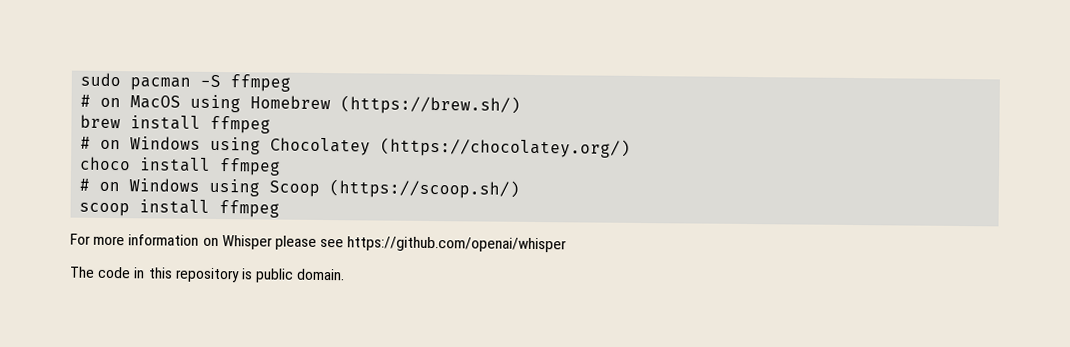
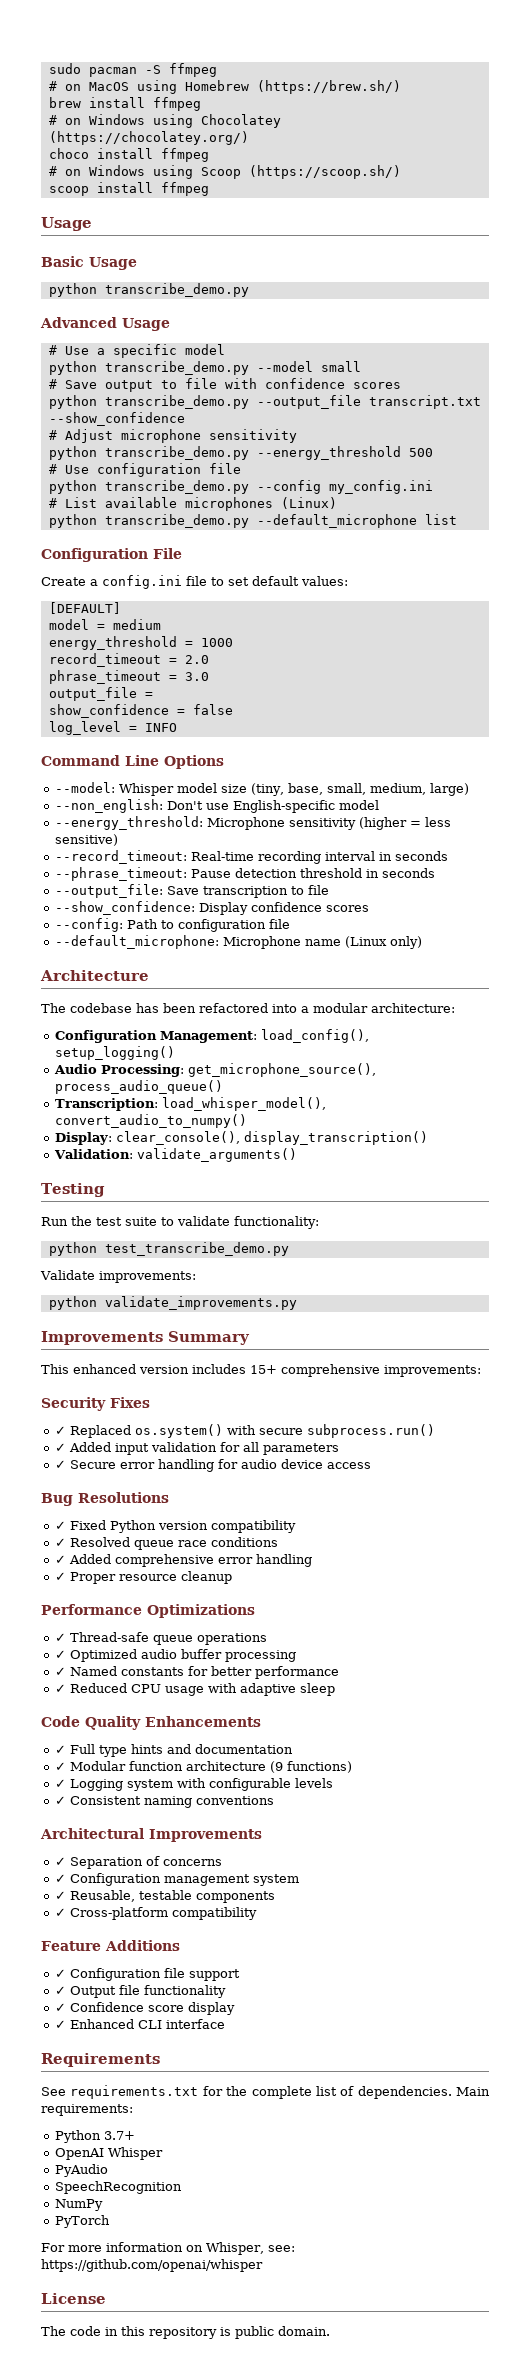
(281, 209) none -> [41,217,92,231] [41,256,137,270] [48,283,249,297] [40,317,170,331] [48,344,225,358] [48,361,361,375] [48,378,401,392] [48,395,481,409] [48,412,185,426] [48,429,297,443] [48,446,433,460] [48,463,241,477] [48,480,433,494] [48,497,337,511] [48,514,457,528] [41,548,182,562] [41,575,348,589] [48,602,121,614] [48,619,161,630] [48,636,233,650] [48,653,209,667] [48,670,209,684] [48,687,153,701] [48,704,233,718] [48,721,177,735] [41,755,224,769] [54,782,469,796] [54,799,379,813] [54,816,451,830] [54,834,118,846] [54,850,448,864] [54,867,435,881] [54,884,329,898] [54,901,369,915] [54,918,290,932] [54,935,422,949] [40,970,149,981] [41,1003,455,1013] [54,1029,369,1043] [54,1046,175,1060] [53,1063,376,1077] [54,1080,223,1094] [54,1097,326,1111] [54,1114,247,1128] [54,1131,428,1145] [53,1148,297,1162] [41,1183,105,1197] [41,1216,319,1229] [48,1242,289,1256] [40,1270,196,1283] [48,1296,297,1310] [41,1331,250,1345] [41,1364,481,1377] [41,1397,150,1411] [54,1424,435,1438] [54,1442,339,1455] [54,1459,371,1472] [41,1492,169,1506] [54,1520,296,1533] [54,1537,278,1550] [54,1554,312,1567] [54,1571,232,1584] [41,1604,255,1618] [54,1632,267,1645] [54,1649,296,1662] [54,1666,339,1679] [54,1683,335,1696] [41,1716,261,1730] [54,1744,293,1757] [54,1761,352,1773] [54,1778,333,1791] [54,1796,274,1808] [40,1828,262,1842] [54,1856,222,1869] [54,1873,299,1886] [54,1890,275,1903] [54,1907,257,1920] [41,1940,180,1951] [54,1968,240,1981] [54,1985,226,1998] [54,2002,235,2015] [54,2019,225,2029] [41,2053,160,2067] [41,2085,490,2099] [41,2104,133,2116] [54,2130,135,2143] [54,2147,163,2160] [54,2164,108,2177] [54,2181,182,2194] [54,2199,103,2211] [54,2215,110,2228] // Usage // Basic Usage // python transcribe_demo.py // Advanced Usage // # Use a specific model // python transcribe_demo.py --model small // # Save output to file with confidence scores // python transcribe_demo.py --output_file transcript.txt --show_confidence // # Adjust microphone sensitivity // python transcribe_demo.py --energy_threshold 500 // # Use configuration file // python transcribe_demo.py --config my_config.ini // # List available microphones (Linux) // python transcribe_demo.py --default_microphone list // Configuration File // Create a config.ini file to set default values: // [DEFAULT] // model = medium // energy_threshold = 1000 // record_timeout = 2.0 // phrase_timeout = 3.0 // output_file = // show_confidence = false // log_level = INFO // Command Line Options // --model: Whisper model size (tiny, base, small, medium, large) // --non_english: Don't use English-specific model // --energy_threshold: Microphone sensitivity (higher = less sensitive) // --record_timeout: Real-time recording interval in seconds // --phrase_timeout: Pause detection threshold in seconds // --output_file: Save transcription to file // --show_confidence: Display confidence scores // --config: Path to configuration file // --default_microphone: Microphone name (Linux only) // Architecture // The codebase has been refactored into a modular architecture: // Configuration Management: load_config(), setup_logging() // Audio Processing: get_microphone_source(), process_audio_queue() // Transcription: load_whisper_model(), convert_audio_to_numpy() // Display: clear_console(), display_transcription() // Validation: validate_arguments() // Testing // Run the test suite to validate functionality: // python test_transcribe_demo.py // Validate improvements: // python validate_improvements.py // Improvements Summary // This enhanced version includes 15+ comprehensive improvements: // Security Fixes // ✓ Replaced os.system() with secure subprocess.run() // ✓ Added input validation for all parameters // ✓ Secure error handling for audio device access // Bug Resolutions // ✓ Fixed Python version compatibility // ✓ Resolved queue race conditions // ✓ Added comprehensive error handling // ✓ Proper resource cleanup // Performance Optimizations // ✓ Thread-safe queue operations // ✓ Optimized audio buffer processing // ✓ Named constants for better performance // ✓ Reduced CPU usage with adaptive sleep // Code Quality Enhancements // ✓ Full type hints and documentation // ✓ Modular function architecture (9 functions) // ✓ Logging system with configurable levels // ✓ Consistent naming conventions // Architectural Improvements // ✓ Separation of concerns // ✓ Configuration management system // ✓ Reusable, testable components // ✓ Cross-platform compatibility // Feature Additions // ✓ Configuration file support // ✓ Output file functionality // ✓ Confidence score display // ✓ Enhanced CLI interface // Requirements // See requirements.txt for the complete list of dependencies. Main requirements: // Python 3.7+ // OpenAI Whisper // PyAudio // SpeechRecognition // NumPy // PyTorch
[221,235,345,250] Whisper please see -> [206,2242,295,2255] Whisper, see:
(568, 244) none -> [41,2293,106,2304] // License

